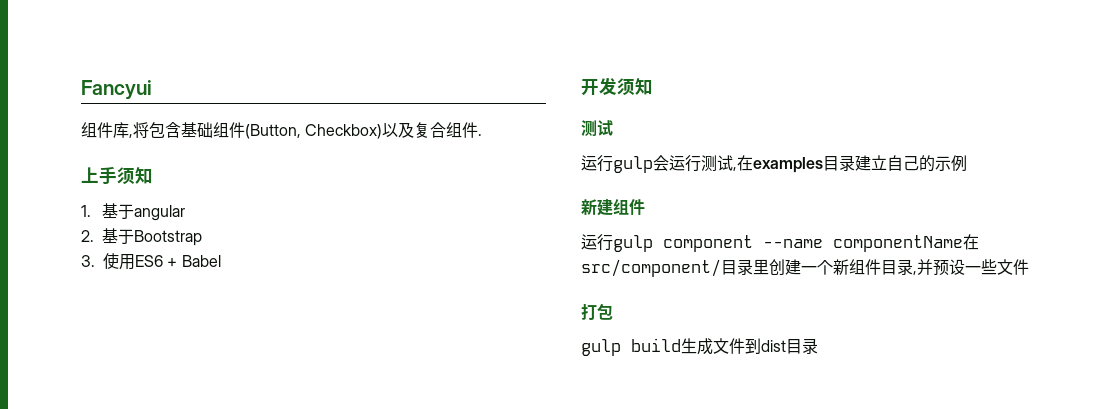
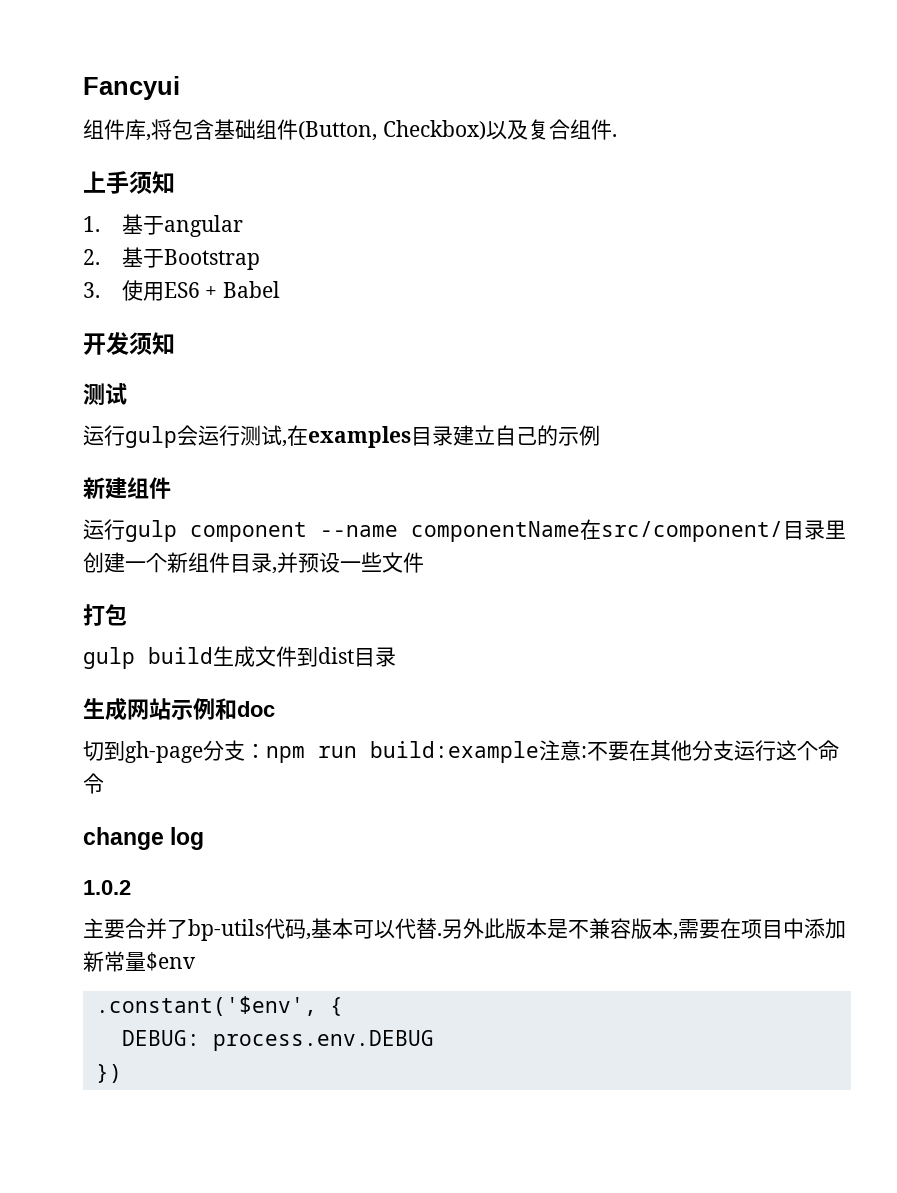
(818, 346) none -> [83,698,275,721] [83,740,839,763] [83,773,104,794] [83,827,205,850] [83,880,131,895] [83,918,846,941] [83,951,196,972] [95,996,343,1016] [121,1030,434,1051] [95,1064,122,1083] // 生成网站示例和doc // 切到gh-page分支：npm run build:example注意:不要在其他分支运行这个命令 // change log // 1.0.2 // 主要合并了bp-utils代码,基本可以代替.另外此版本是不兼容版本,需要在项目中添加新常量$env // .constant('$env', { // DEBUG: process.env.DEBUG // })

